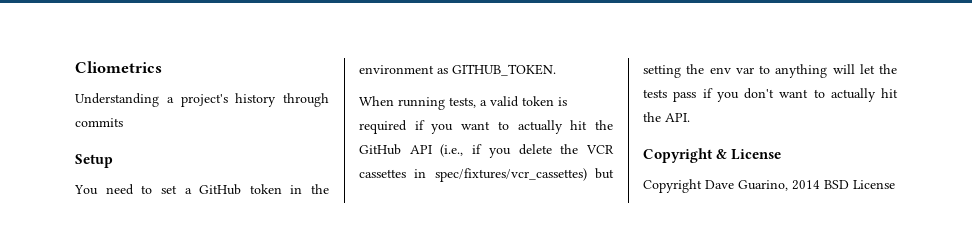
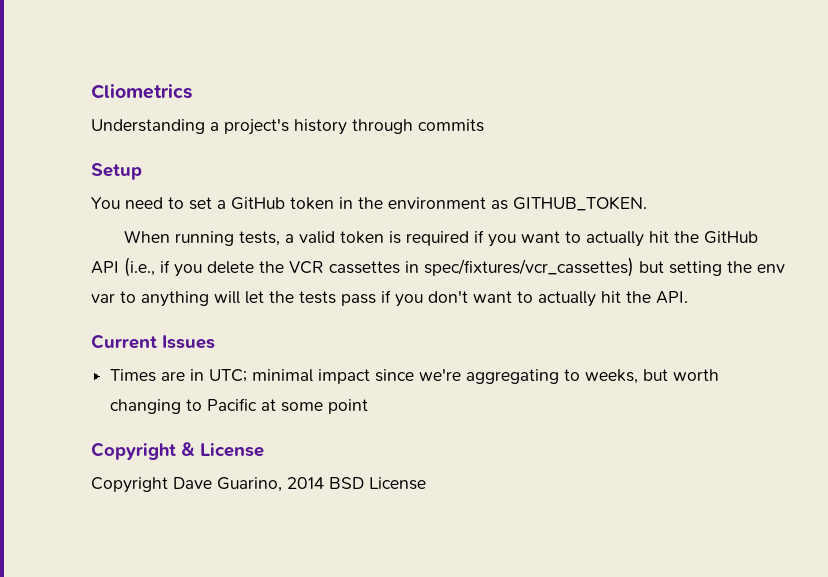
(690, 117) none -> [91,334,215,349] [110,368,720,384] [110,398,369,414] // Current Issues // Times are in UTC; minimal impact since we're aggregating to weeks, but worth changing to Pacific at some point

